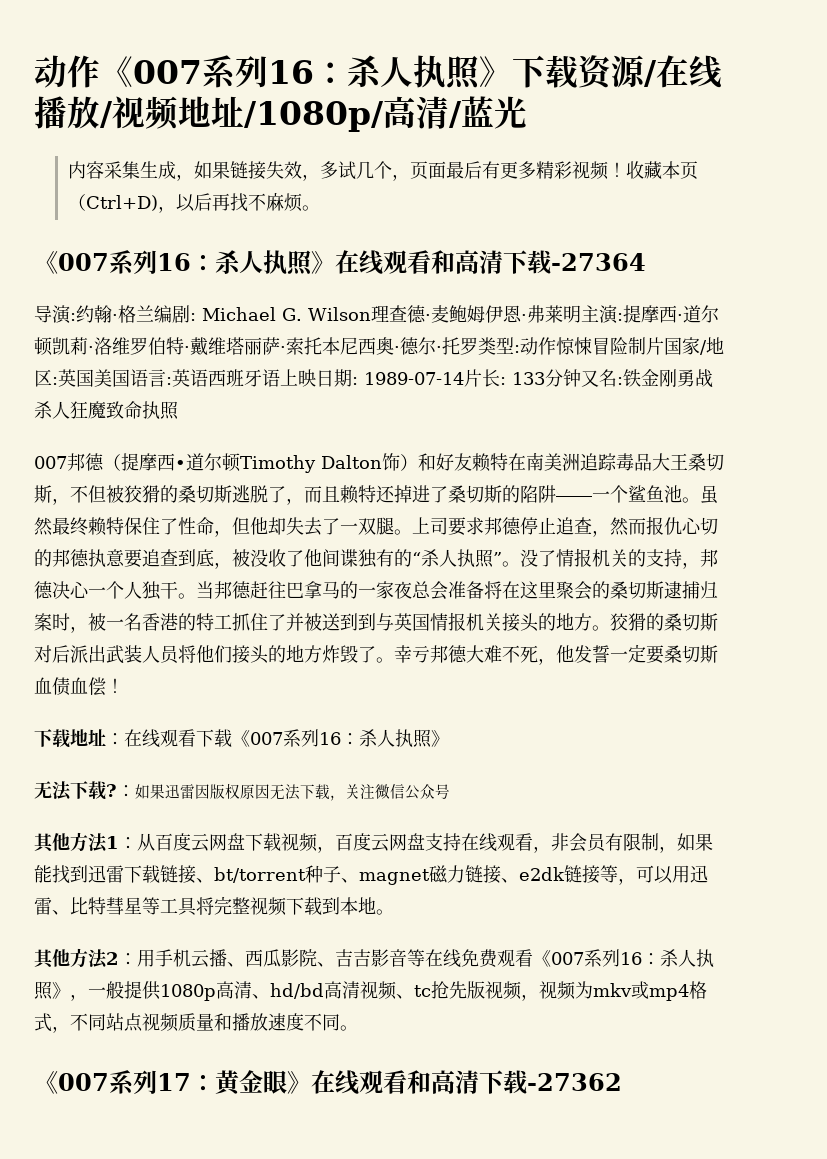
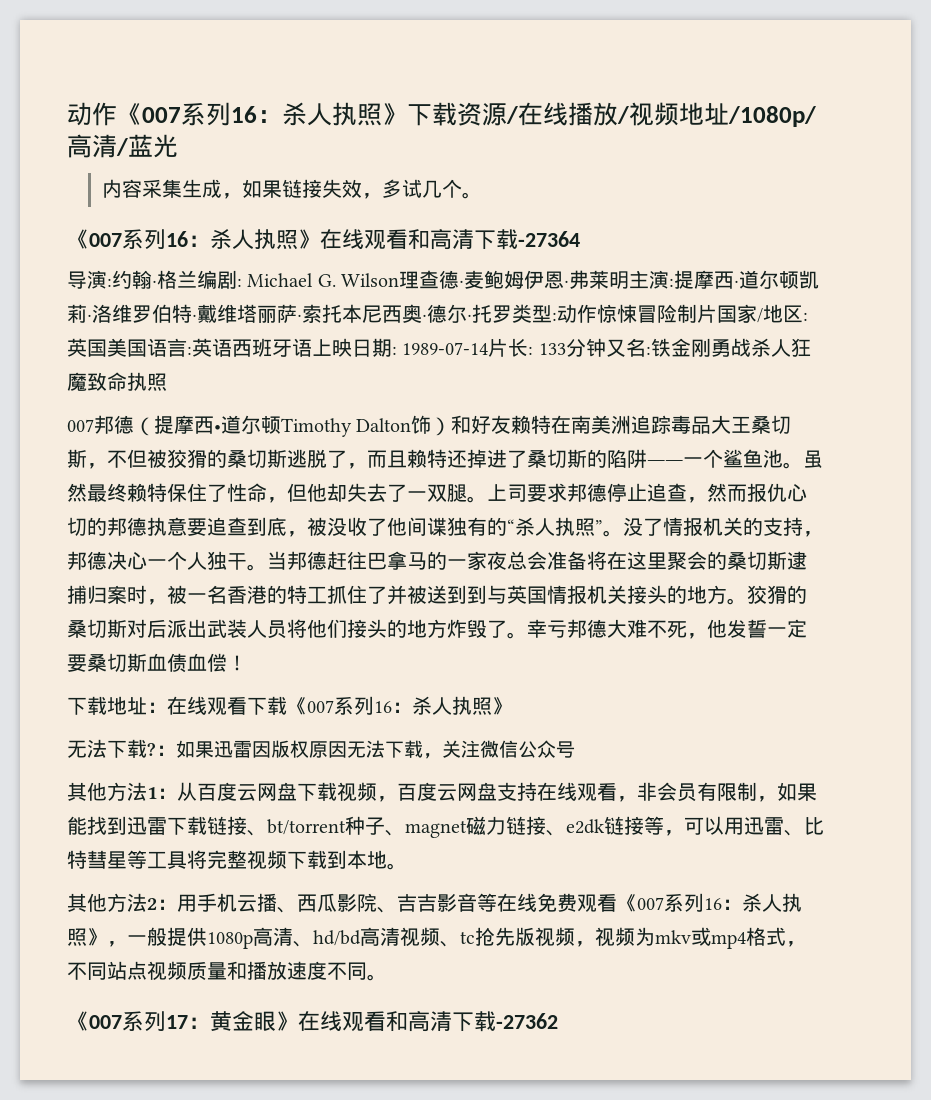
[392,161,699,181] [68,192,303,213] ，页面最后有更多精彩视频！收藏本页（Ctrl+D)，以后再找不麻烦 -> (462, 188) none

